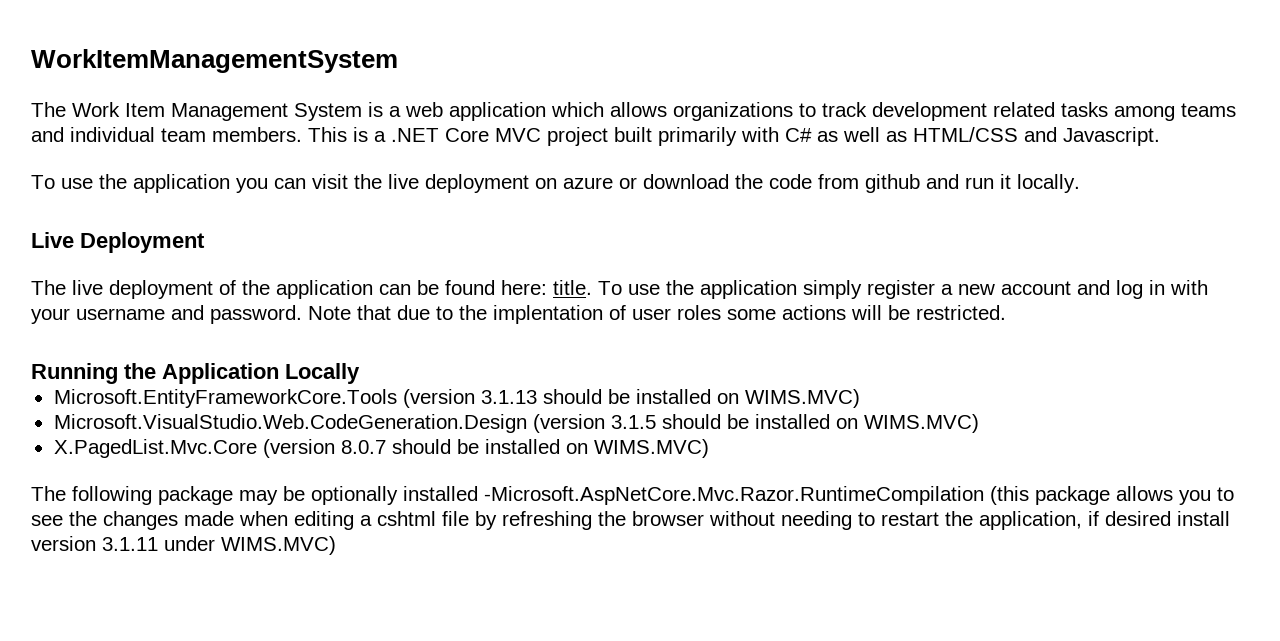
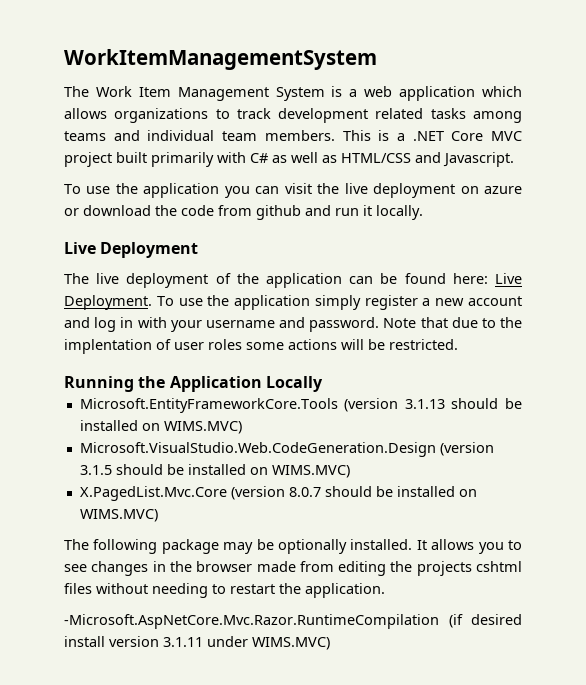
[553,280,592,295] title. -> [494,273,522,284] [64,295,152,310] Live Deployment.
[403,486,1234,505] [31,511,704,530] installed -Microsoft.AspNetCore.Mvc.Razor.RuntimeCompilation (this package allows you to see the changes made when editing a cshtml file by refreshing the browser -> [350,539,522,554] [64,561,522,576] [64,583,92,594] installed. It allows you to see changes in the browser made from editing the projects cshtml files
[979,511,1099,530] application, if -> [305,583,385,598] [64,614,463,629] application. // -Microsoft.AspNetCore.Mvc.Razor.RuntimeCompilation (if

